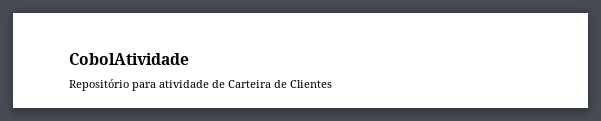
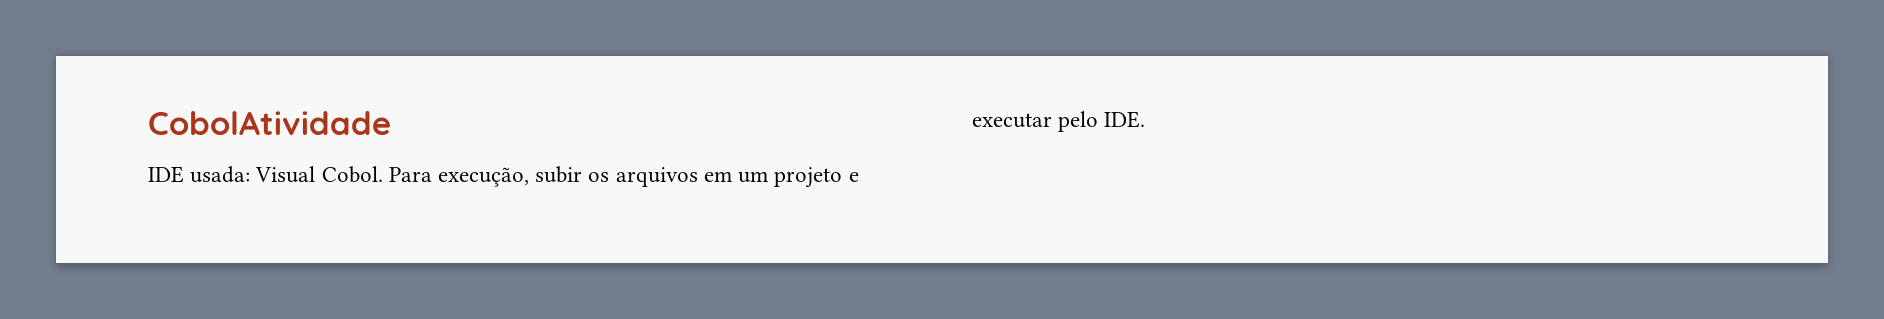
[69,79,332,91] Repositório para atividade de Carteira de Clientes -> [148,166,859,188] [972,111,1146,132] IDE usada: Visual Cobol. Para execução, subir os arquivos em um projeto e executar pelo IDE.

